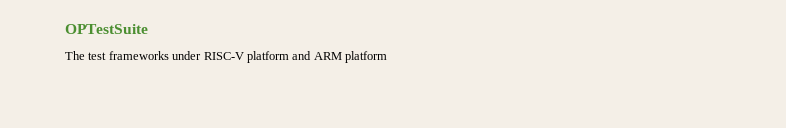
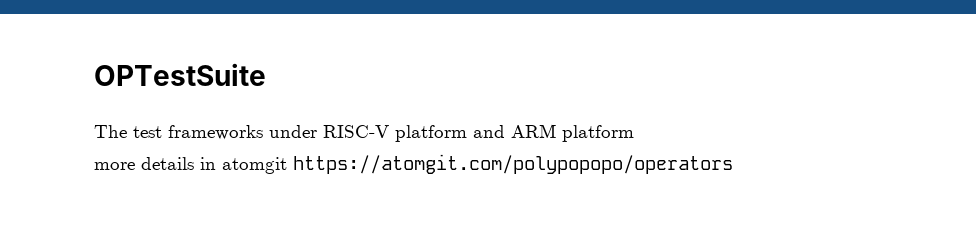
(387, 57) none -> [94,154,733,174] // more details in atomgit https://atomgit.com/polypopopo/operators

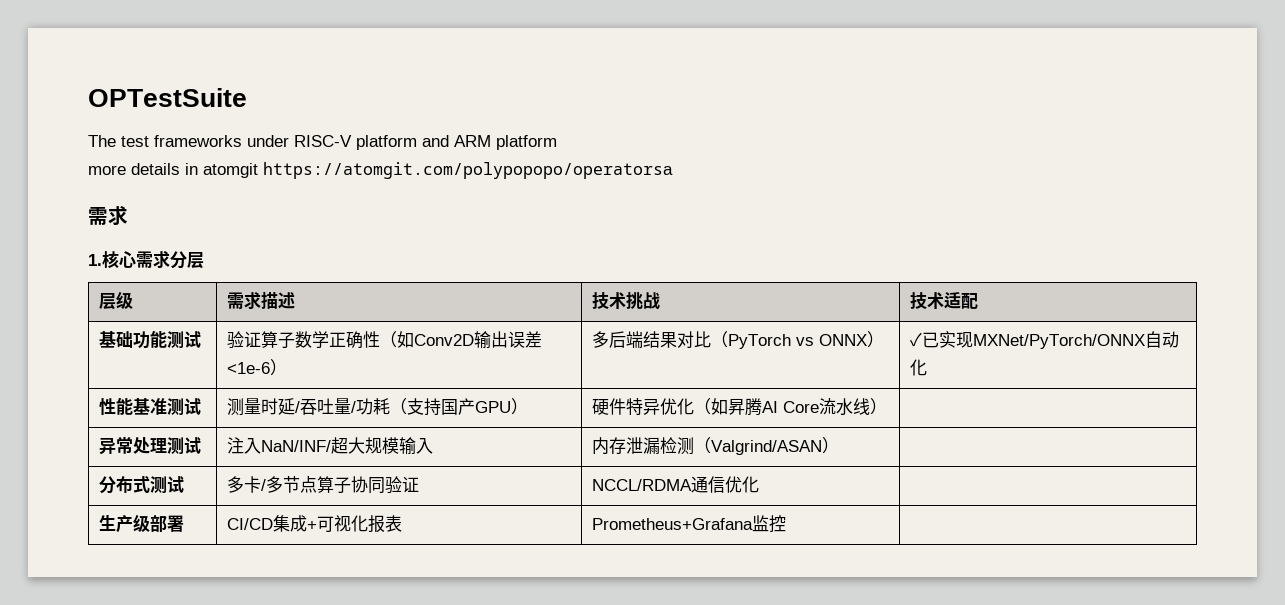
[293,154,733,174] https://atomgit.com/polypopopo/operators -> [263,162,673,179] [88,205,128,226] [88,250,204,269] [98,291,133,310] [226,291,295,310] [591,292,660,310] [909,292,978,309] [98,330,201,349] [226,331,542,349] [226,359,287,376] [591,331,884,349] [909,331,1179,349] [909,359,927,376] [98,397,201,415] [226,398,528,416] [591,398,887,416] [98,437,201,455] [226,437,433,455] [591,437,839,455] [98,476,184,494] [226,476,419,494] [591,476,759,493] [98,514,184,533] [226,515,402,533] [591,515,786,533] https://atomgit.com/polypopopo/operatorsa // 需求 // 1.核心需求分层 // 层级 | 需求描述 | 技术挑战 | 技术适配 // 基础功能测试 | 验证算子数学正确性（如Conv2D输出误差<1e-6） | 多后端结果对比（PyTorch vs ONNX） | ✓已实现MXNet/PyTorch/ONNX自动化 // 性能基准测试 | 测量时延/吞吐量/功耗（支持国产GPU） | 硬件特异优化（如昇腾AI Core流水线） | // 异常处理测试 | 注入NaN/INF/超大规模输入 | 内存泄漏检测（Valgrind/ASAN） | // 分布式测试 | 多卡/多节点算子协同验证 | NCCL/RDMA通信优化 | // 生产级部署 | CI/CD集成+可视化报表 | Prometheus+Grafana监控 |

